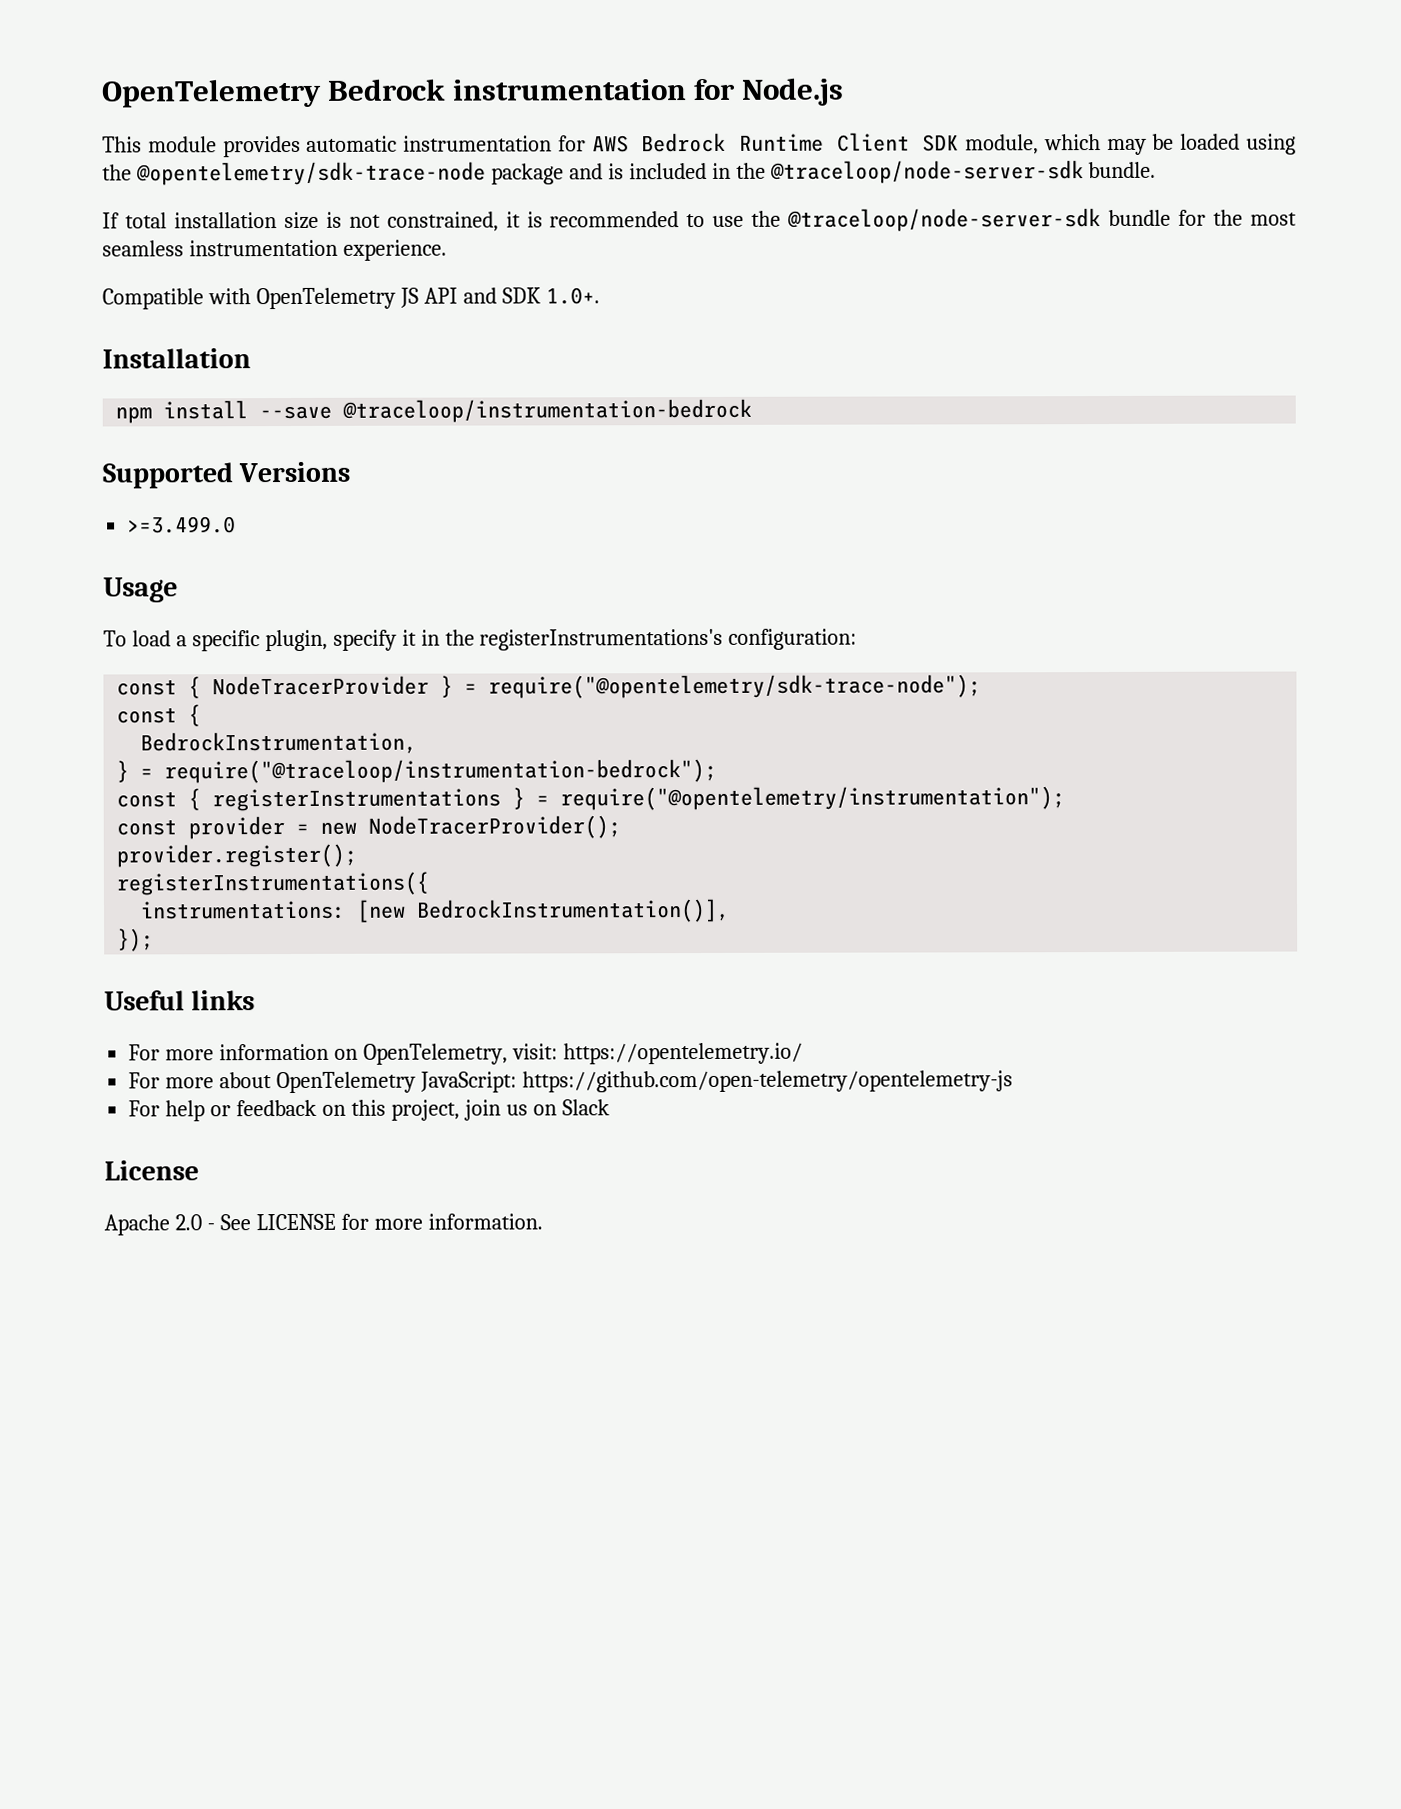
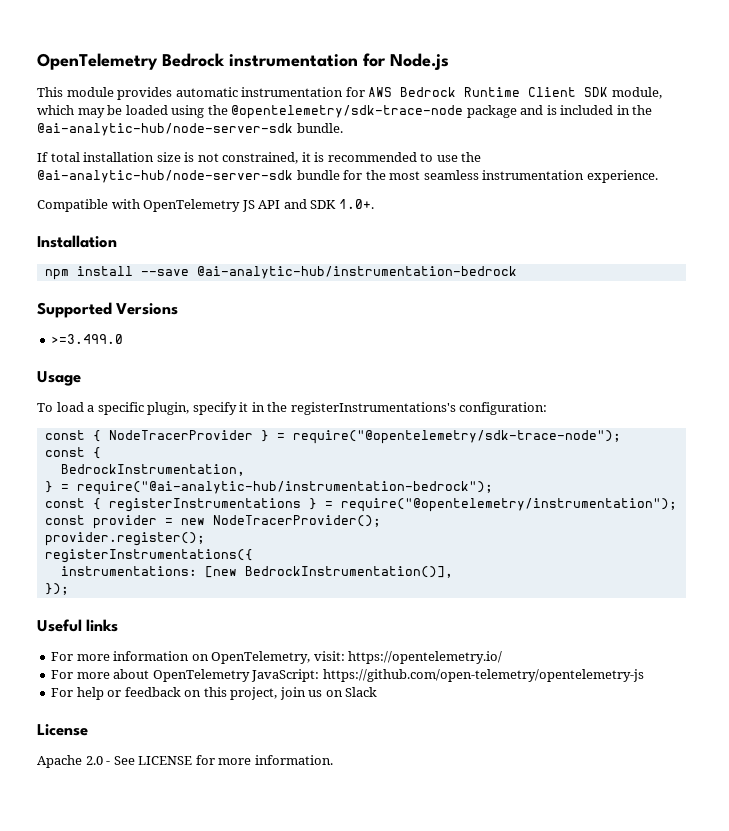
[769,160,1084,184] @traceloop/node-server-sdk -> [37,123,293,136] @ai-analytic-hub/node-server-sdk
[787,208,1102,232] @traceloop/node-server-sdk -> [37,170,293,183] @ai-analytic-hub/node-server-sdk
[342,398,753,423] @traceloop/instrumentation-bedrock -> [196,266,517,279] @ai-analytic-hub/instrumentation-bedrock
[164,758,718,784] require("@traceloop/instrumentation-bedrock"); -> [76,481,493,495] require("@ai-analytic-hub/instrumentation-bedrock");

